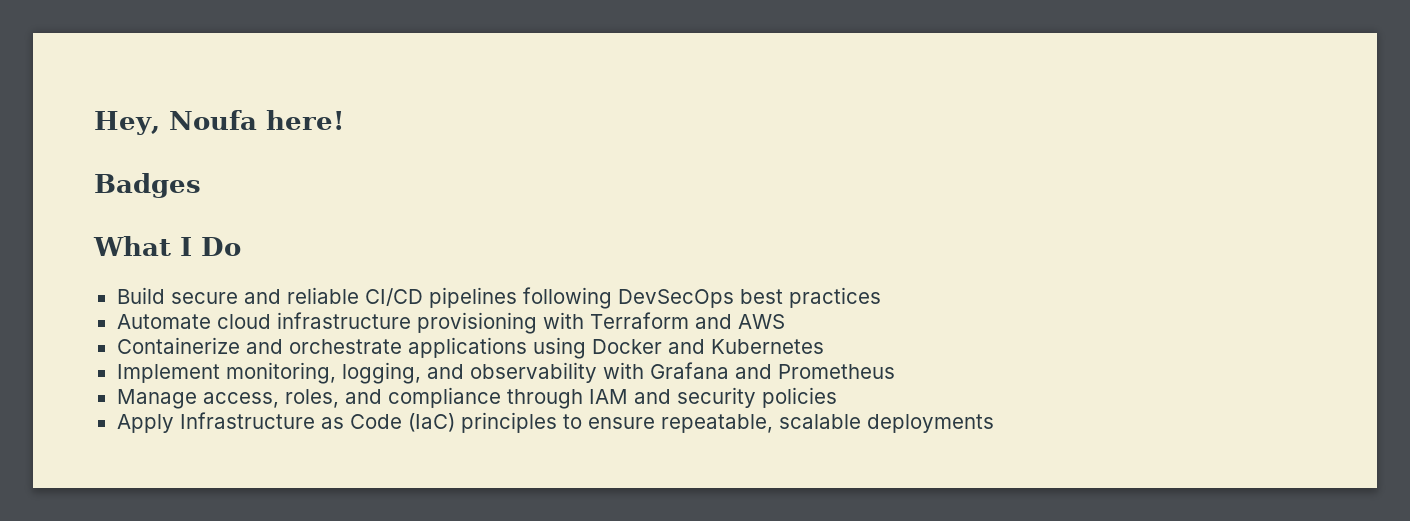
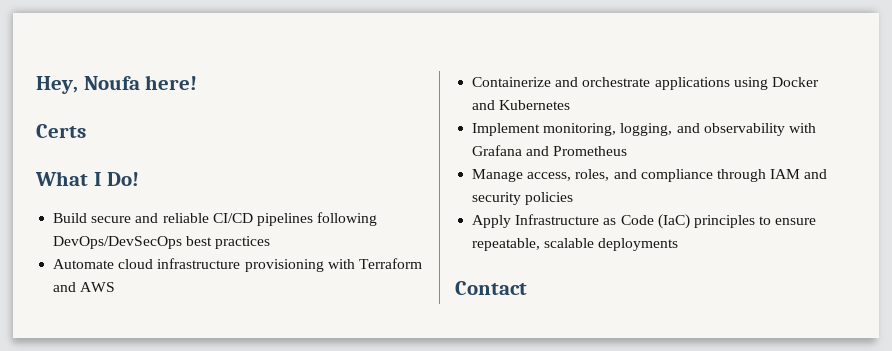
[94,173,201,198] Badges -> [36,124,86,138] Certs
[201,237,241,256] Do -> [107,172,140,186] Do!
[617,289,734,308] DevSecOps -> [53,236,183,249] DevOps/DevSecOps
(994, 423) none -> [455,281,527,295] // Contact

